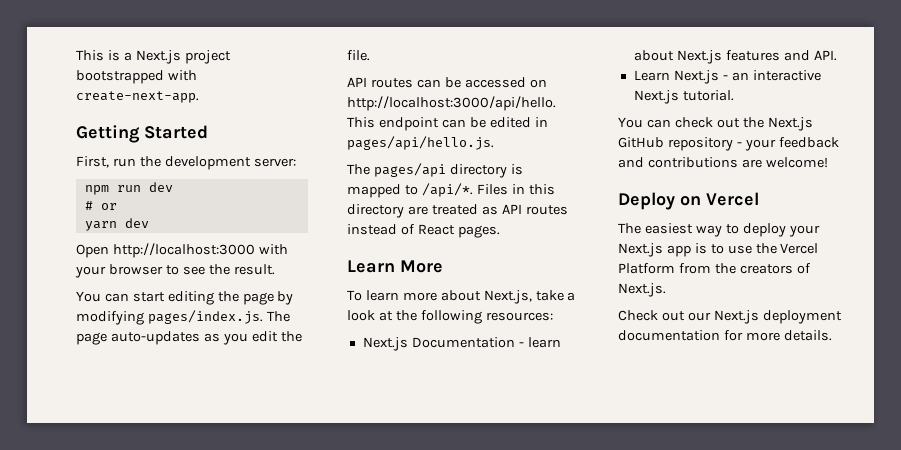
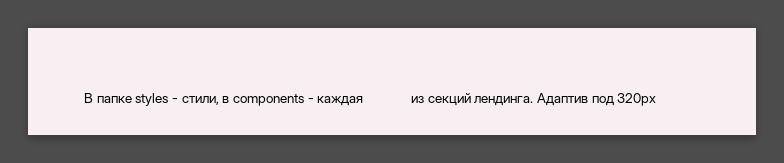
[76,50,231,64] [76,70,197,84] [76,91,199,103] [76,125,208,143] [76,156,296,170] [84,182,173,195] [84,201,117,210] [84,218,149,231] [76,243,288,258] [75,264,275,278] [76,291,294,305] [76,310,290,325] [76,331,302,345] [347,50,370,61] [347,77,547,88] [347,96,556,111] [347,117,548,131] [347,136,494,150] [347,163,523,178] [347,183,555,198] [347,204,568,218] [347,224,500,238] [347,260,443,273] [347,290,576,304] [347,310,553,324] [362,337,561,351] [633,50,837,64] [633,70,821,84] [633,90,734,104] [618,117,813,131] [618,137,839,151] [618,157,828,168] [618,192,759,210] [618,223,820,237] [618,243,819,257] [618,263,811,274] [618,283,666,297] [618,310,842,324] [618,330,832,341] This is a Next.js project bootstrapped with create-next-app. // Getting Started // First, run the development server: // npm run dev // # or // yarn dev // Open http://localhost:3000 with your browser to see the result. // You can start editing the page by modifying pages/index.js. The page auto-updates as you edit the file. // API routes can be accessed on http://localhost:3000/api/hello. This endpoint can be edited in pages/api/hello.js. // The pages/api directory is mapped to /api/*. Files in this directory are treated as API routes instead of React pages. // Learn More // To learn more about Next.js, take a look at the following resources: // Next.js Documentation - learn about Next.js features and API. // Learn Next.js - an interactive Next.js tutorial. // You can check out the Next.js GitHub repository - your feedback and contributions are welcome! // Deploy on Vercel // The easiest way to deploy your Next.js app is to use the Vercel Platform from the creators of Next.js. // Check out our Next.js deployment documentation for more details. -> [84,93,657,106] В папке styles - стили, в components - каждая из секций лендинга. Адаптив под 320px

